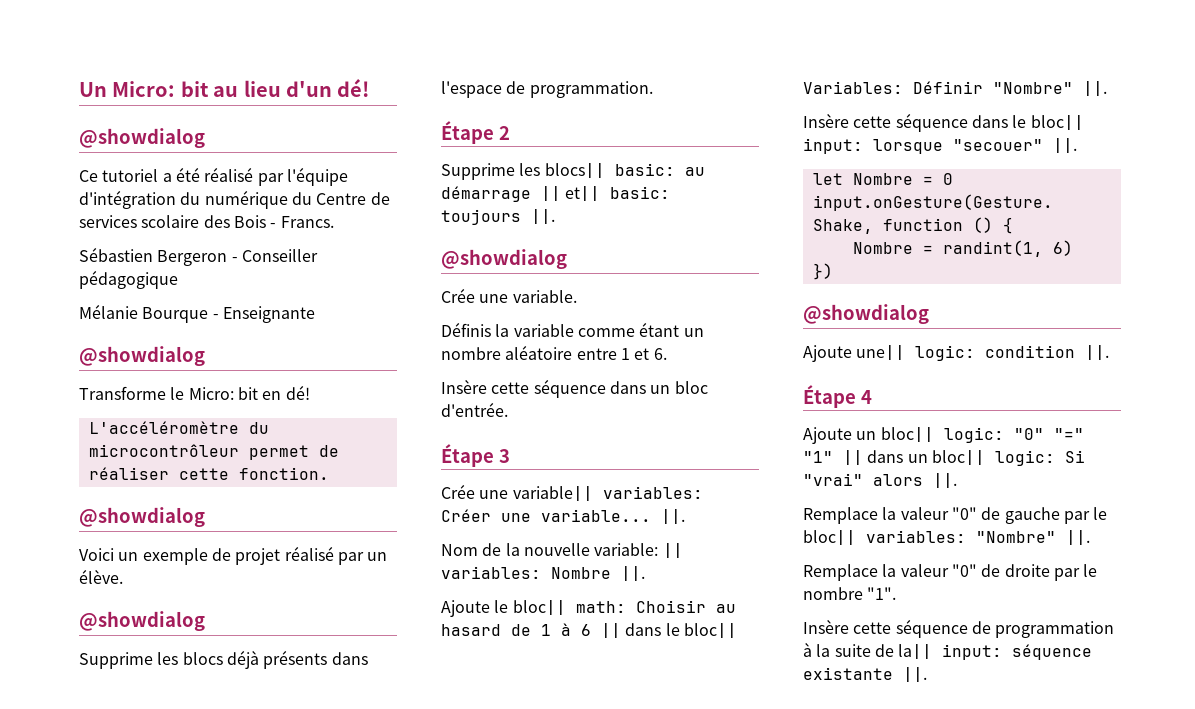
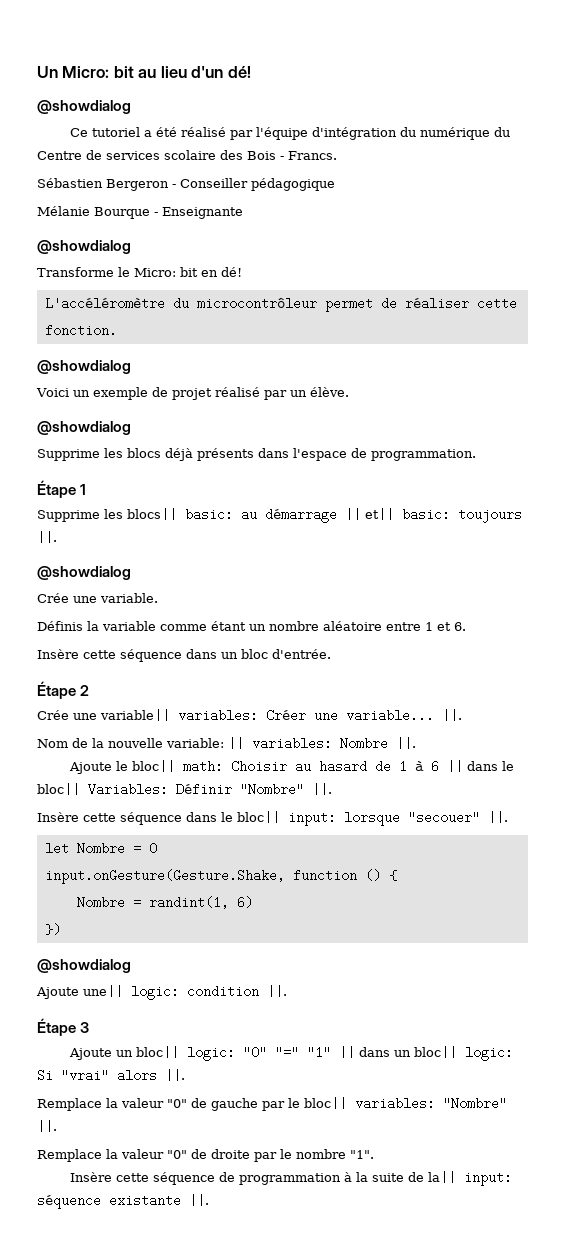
[498,126,510,140] 2 -> [80,484,87,495] 1
[498,449,510,463] 3 -> [80,685,90,696] 2
[860,390,872,404] 4 -> [80,1022,90,1033] 3

